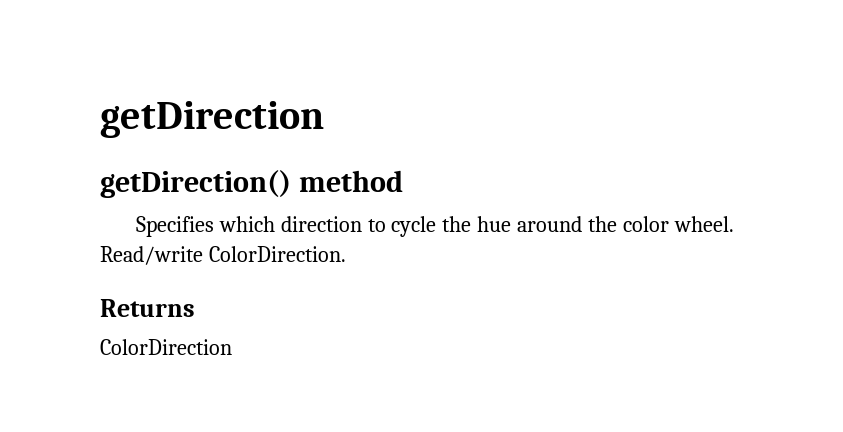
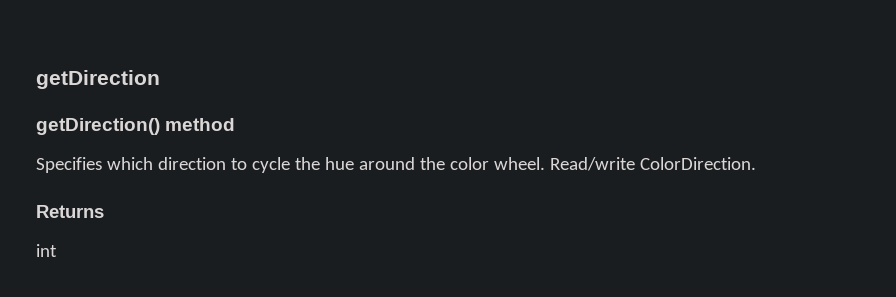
[100,339,232,355] ColorDirection -> [36,244,57,257] int

